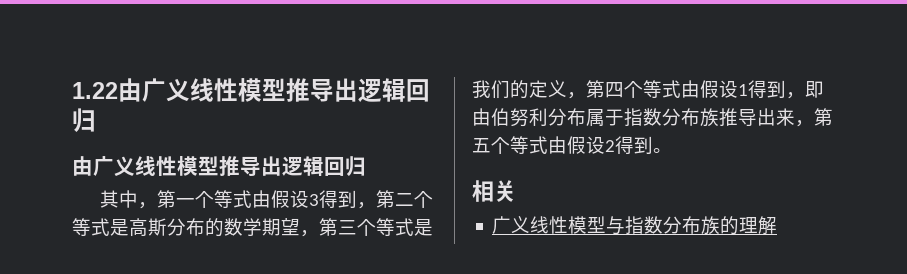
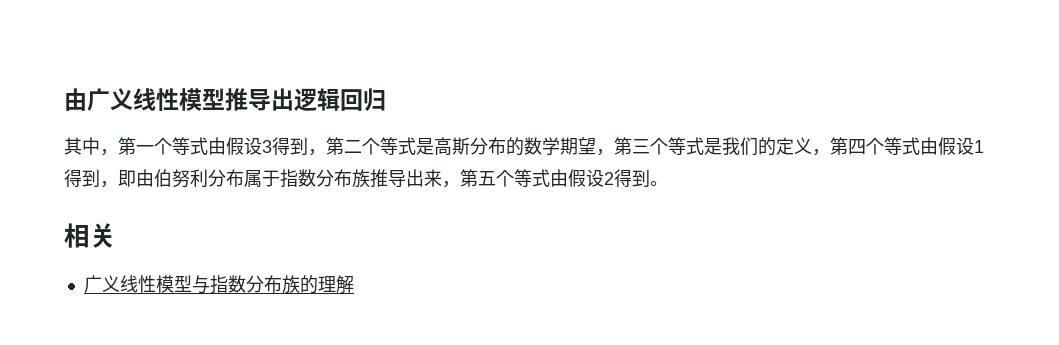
[72,78,430,103] [72,108,96,132] 1.22由广义线性模型推导出逻辑回归 // -> (64, 99) none

